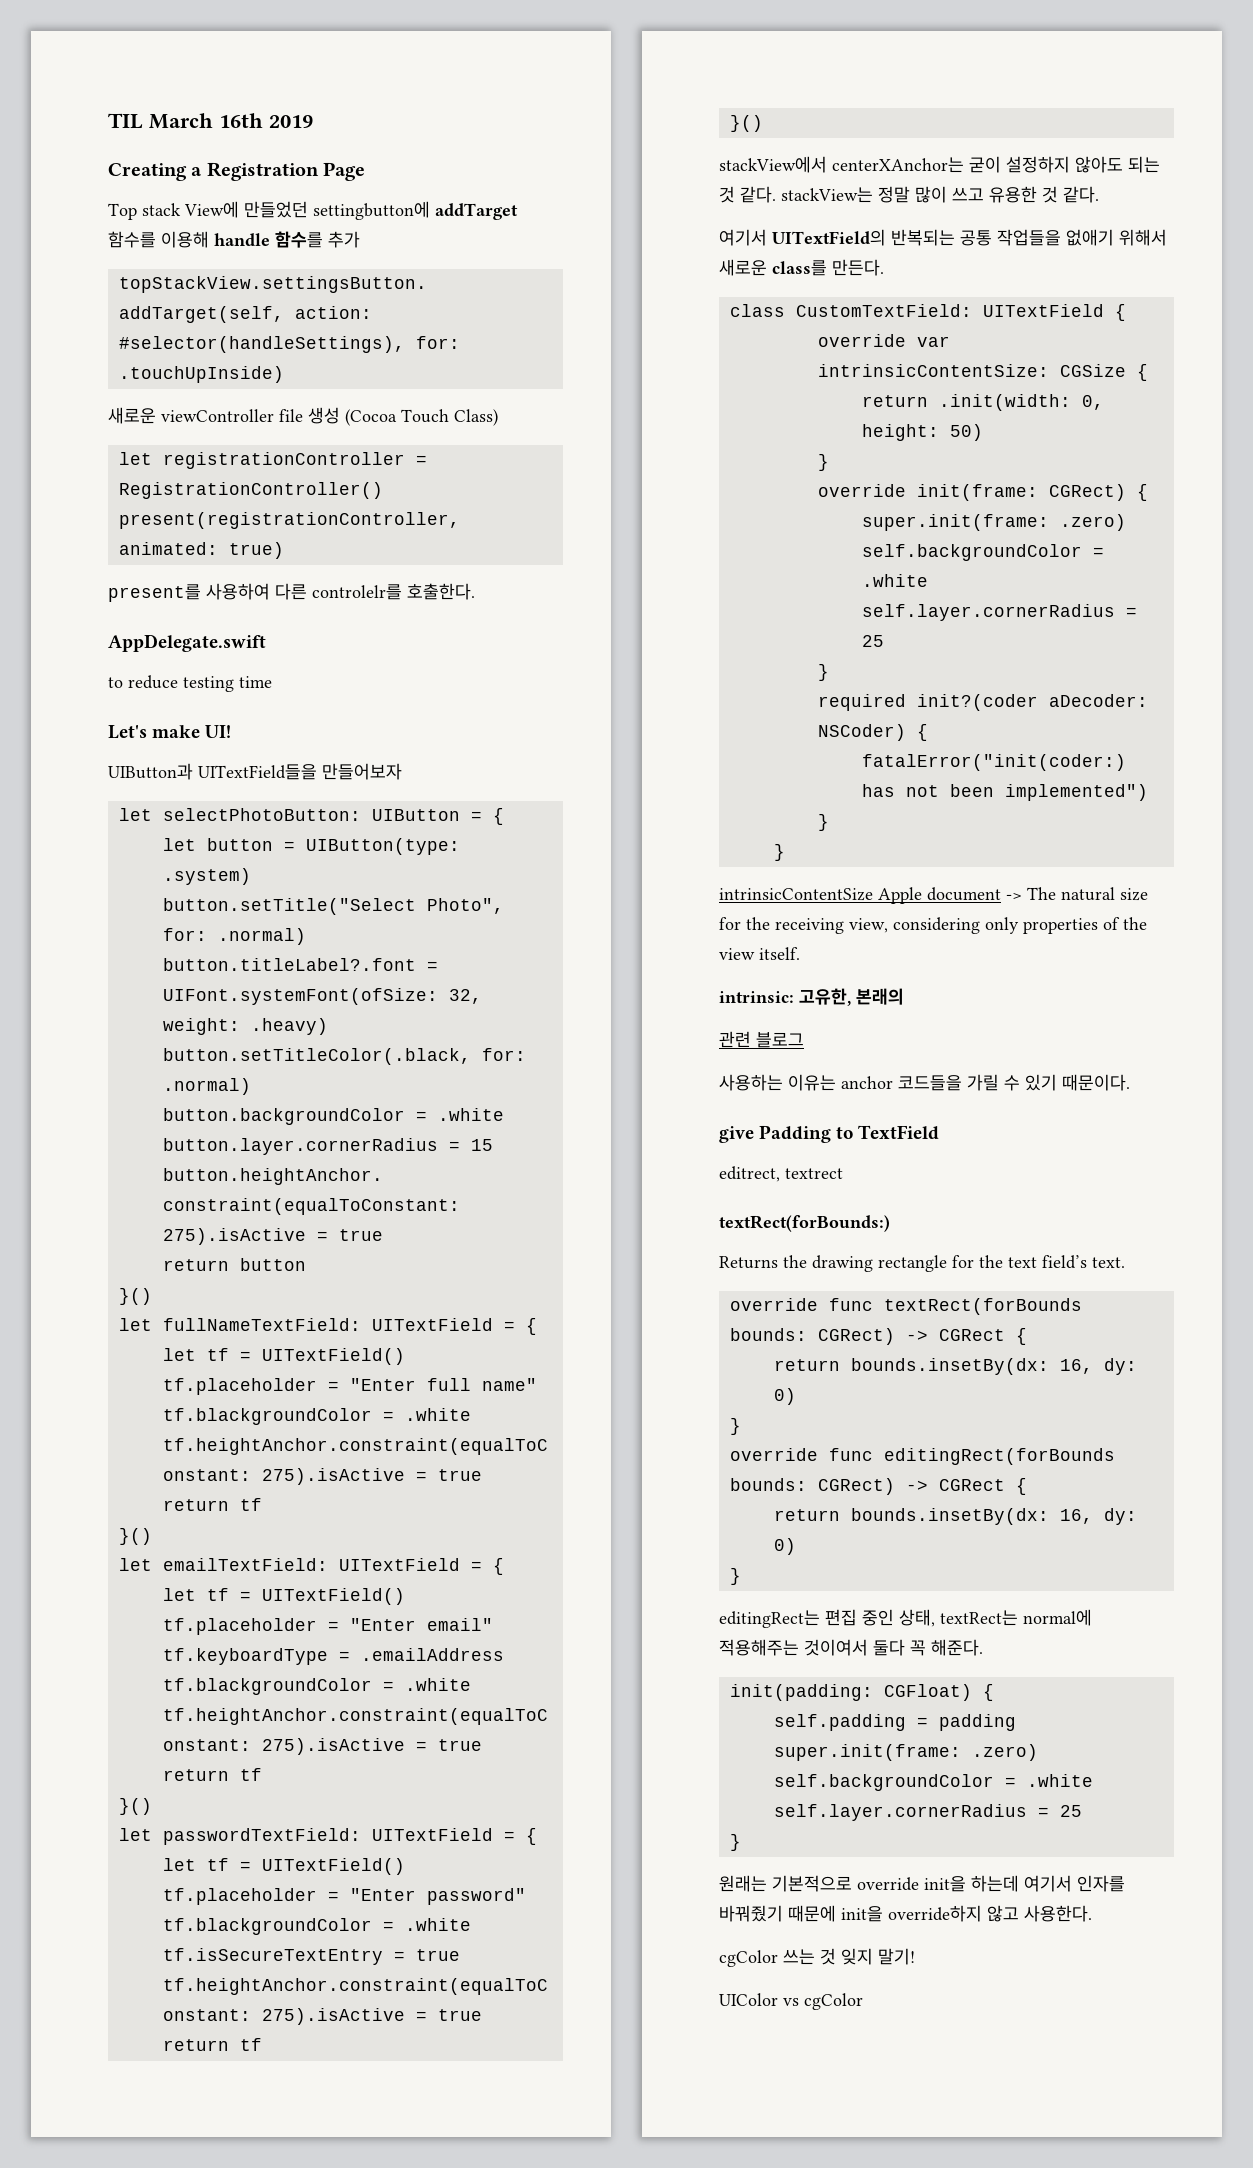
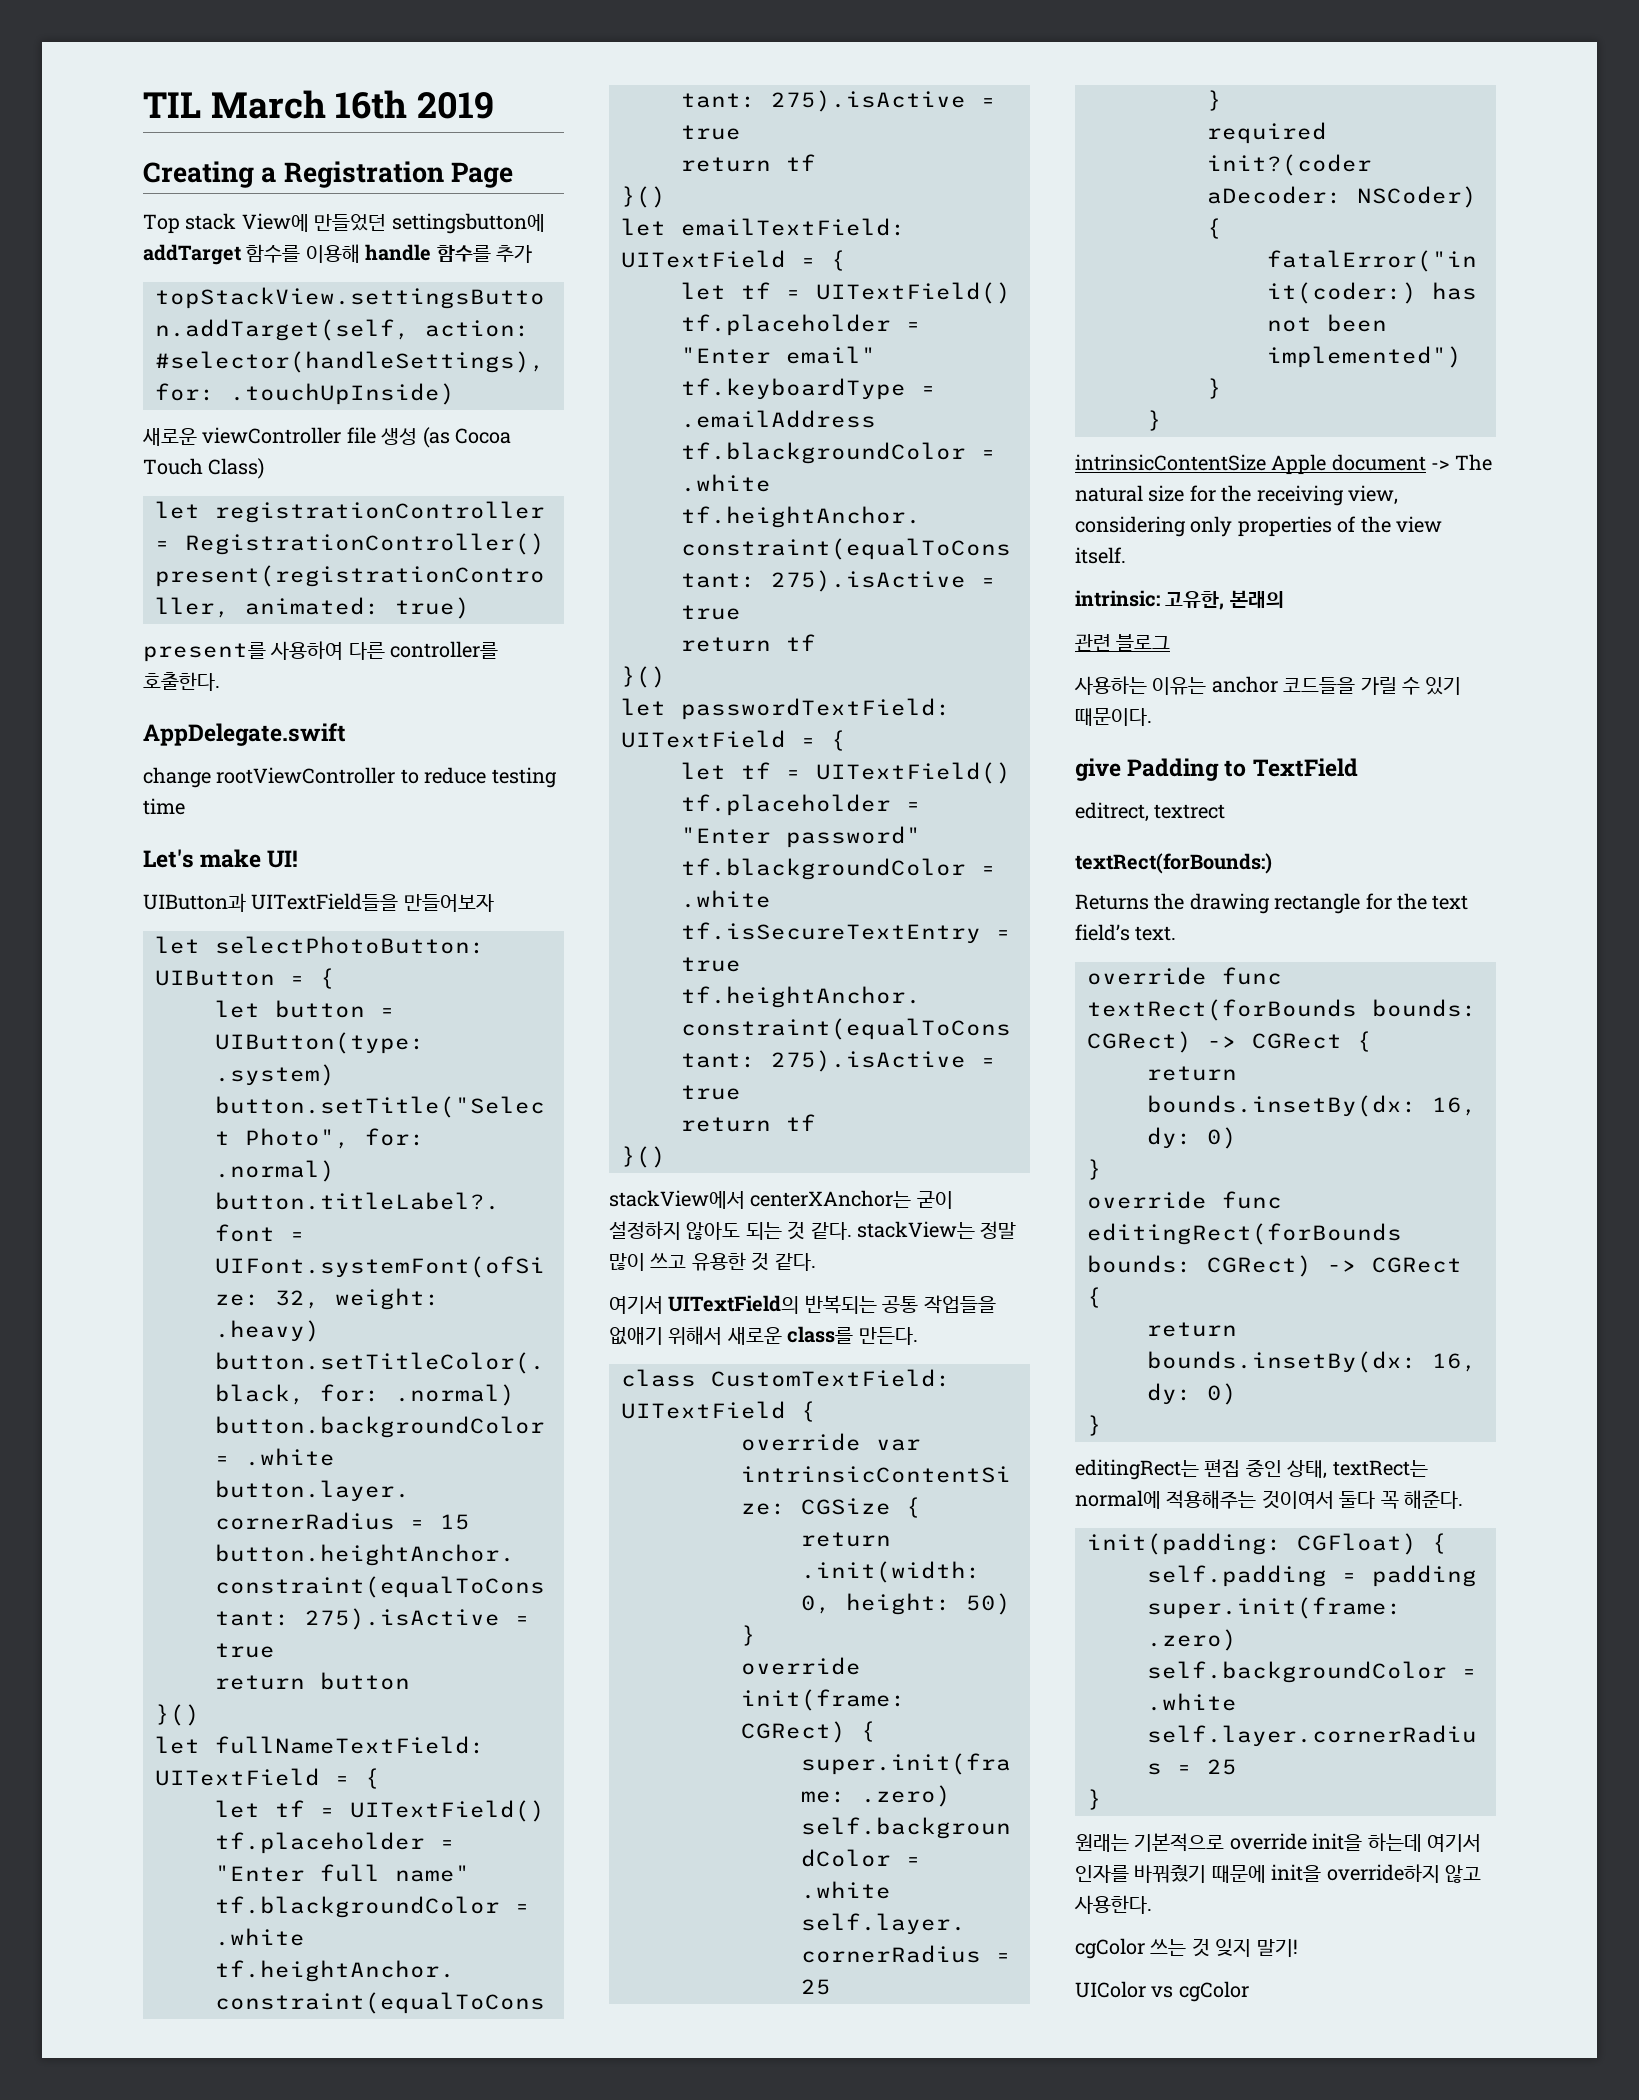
[313,201,430,220] settingbutton에 -> [391,213,545,234] settingsbutton에
[345,409,397,426] (Cocoa -> [422,427,511,448] (as Cocoa
[312,584,402,600] controlelr를 -> [390,641,499,659] controller를
(266, 643) none -> [143,767,396,788] change rootViewController

